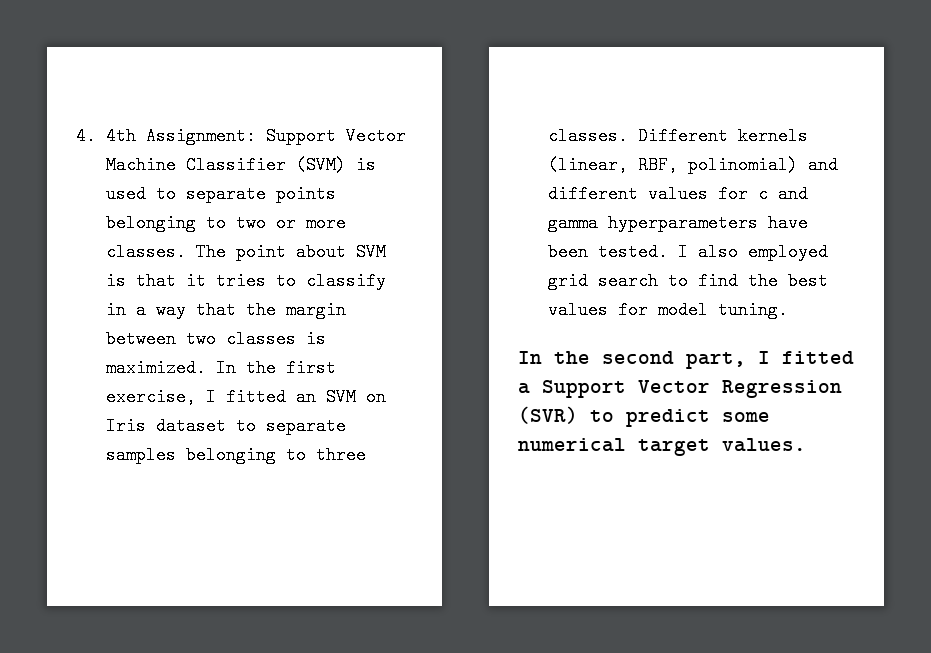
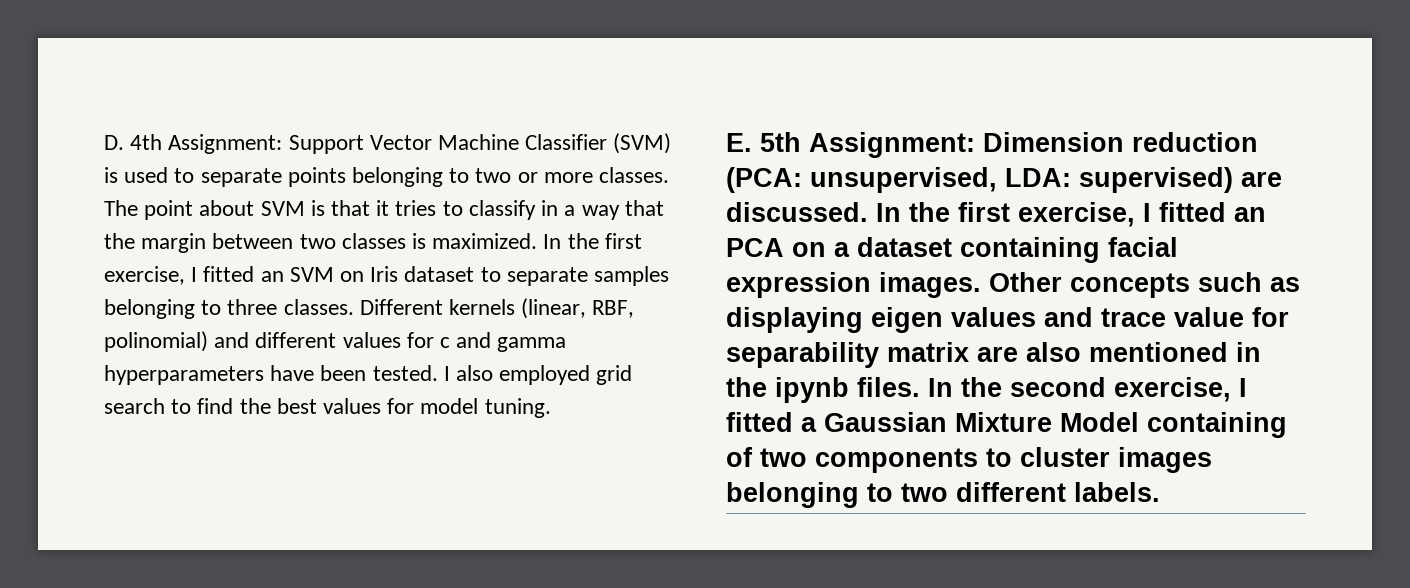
[76,127,96,145] 4. -> [104,135,124,150] D.
(788, 310) none -> [726,132,1258,158] [726,167,1282,193] [726,202,1266,227] [726,237,1178,263] [726,272,1300,298] [726,307,1289,333] [726,342,1261,368] [726,377,920,403] E. 5th Assignment: Dimension reduction (PCA: unsupervised, LDA: supervised) are discussed. In the first exercise, I fitted an PCA on a dataset containing facial expression images. Other concepts such as displaying eigen values and trace value for separability matrix are also mentioned in the ipynb files.
[686,352,746,369] part, -> [1114,377,1231,402] exercise,
[542,380,842,398] [518,406,770,427] [518,438,806,456] Support Vector Regression (SVR) to predict some numerical target values. -> [824,412,1287,438] [726,447,1212,473] [726,482,1160,508] Gaussian Mixture Model containing of two components to cluster images belonging to two different labels.

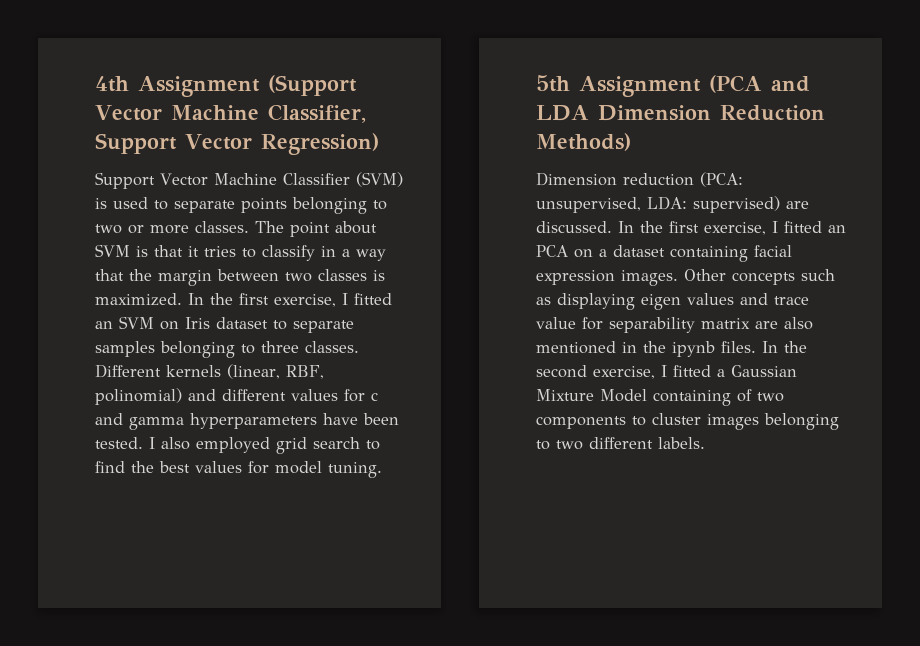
[104,134,283,154] D. 4th Assignment: -> [95,75,357,97] [95,104,366,123] [95,133,379,155] 4th Assignment (Support Vector Machine Classifier, Support Vector Regression) //
[726,132,975,158] E. 5th Assignment: -> [536,75,810,97] [536,105,825,121] [536,133,631,151] 5th Assignment (PCA and LDA Dimension Reduction Methods) //

